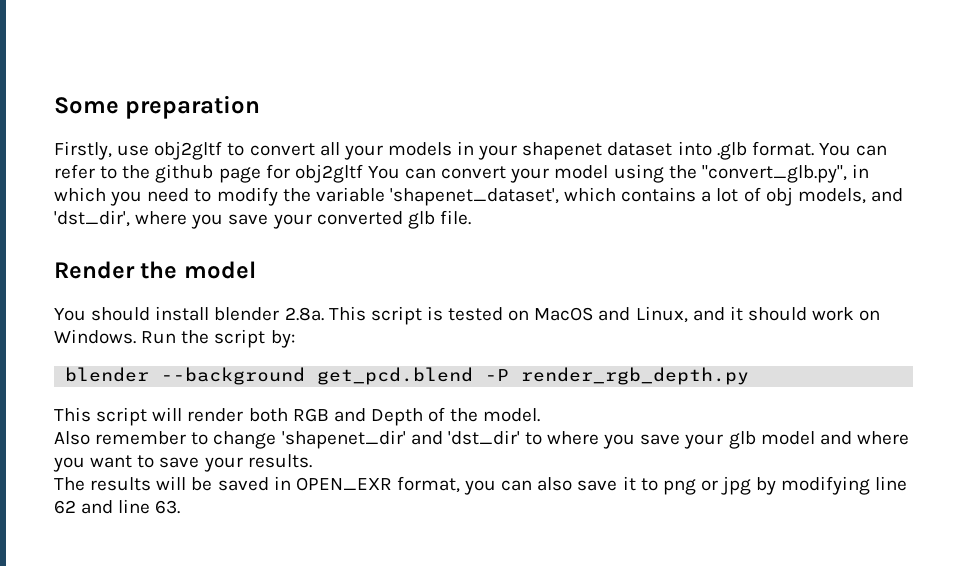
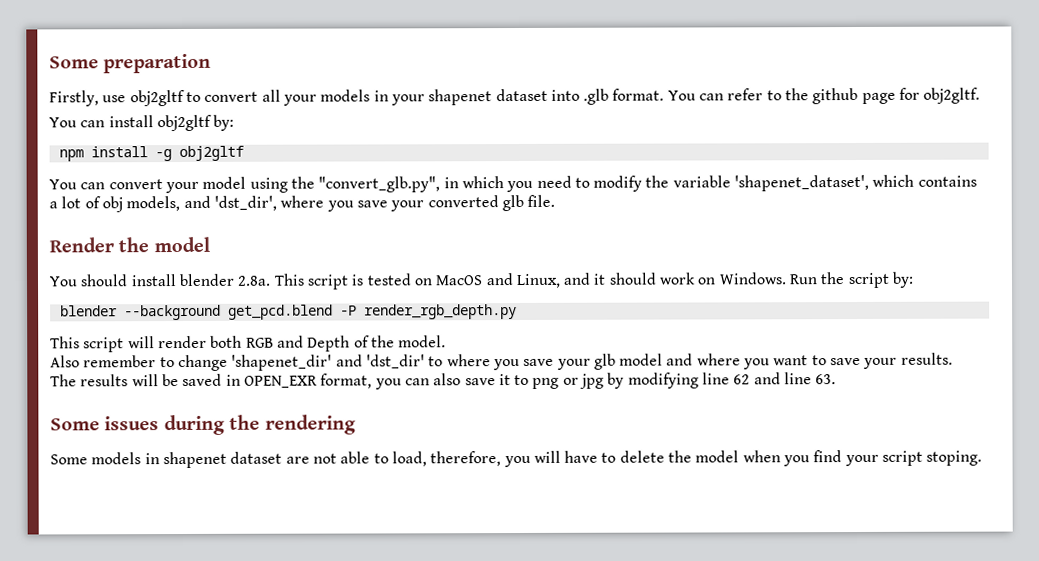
[294,164,363,183] obj2gltf -> [923,87,981,104] [49,114,235,132] [58,145,244,162] obj2gltf. // You can install obj2gltf by: // npm install -g obj2gltf //
(181, 507) none -> [50,414,356,436] [50,450,983,469] // Some issues during the rendering // Some models in shapenet dataset are not able to load, therefore, you will have to delete the model when you find your script stoping.

